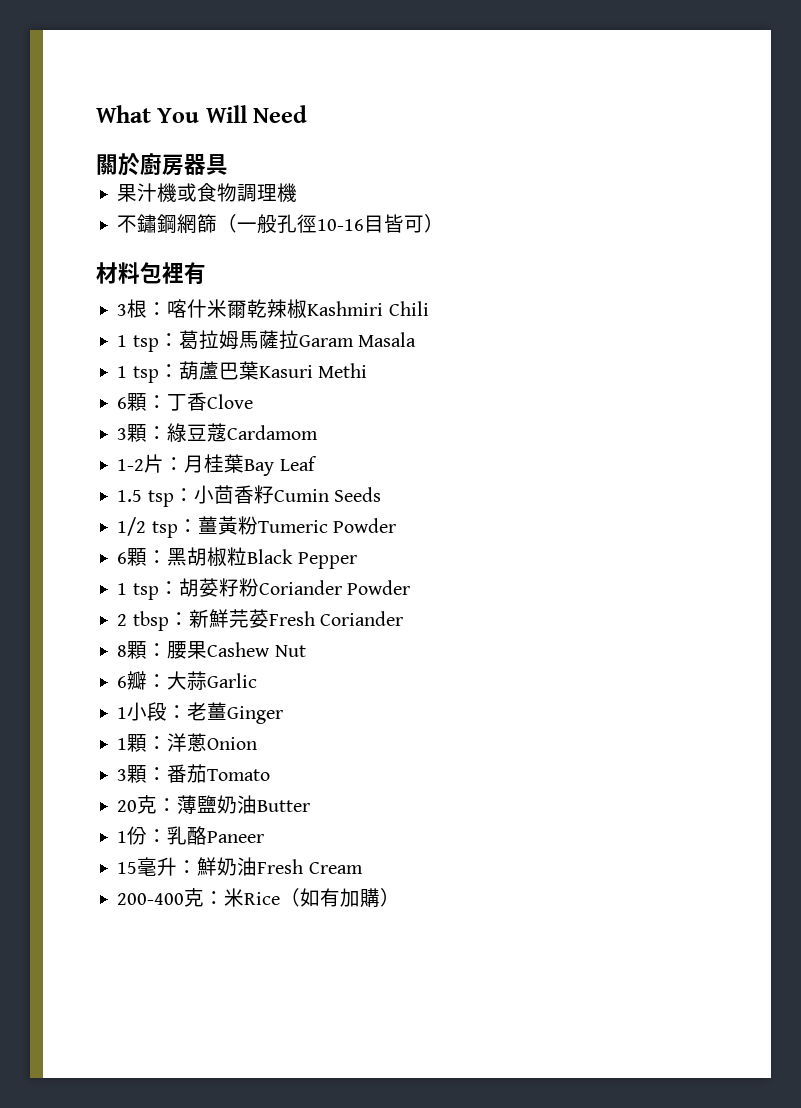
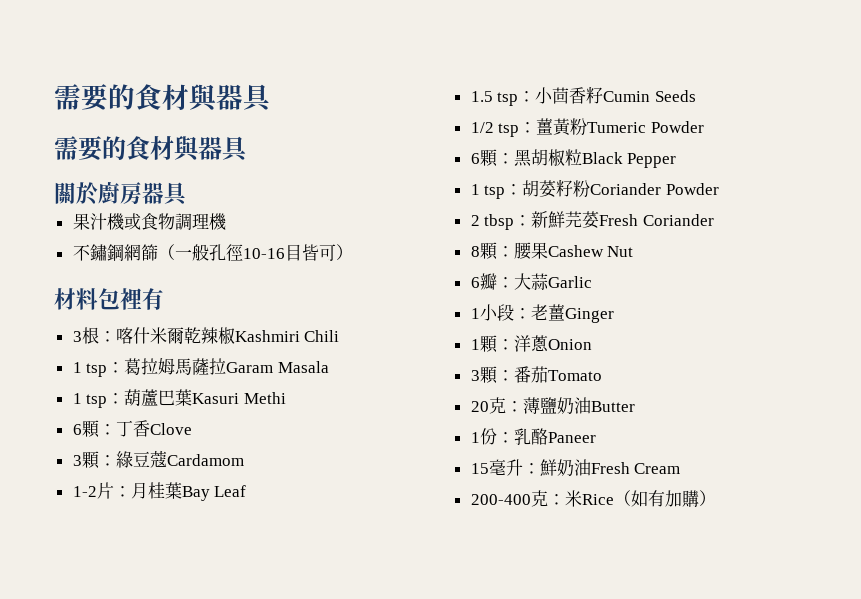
[96,105,308,123] What You Will Need -> [54,84,273,112] [54,135,249,162] 需要的食材與器具 // 需要的食材與器具

